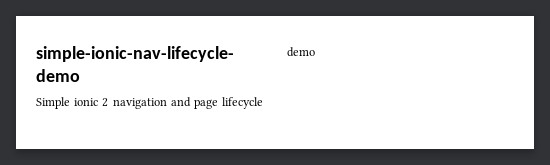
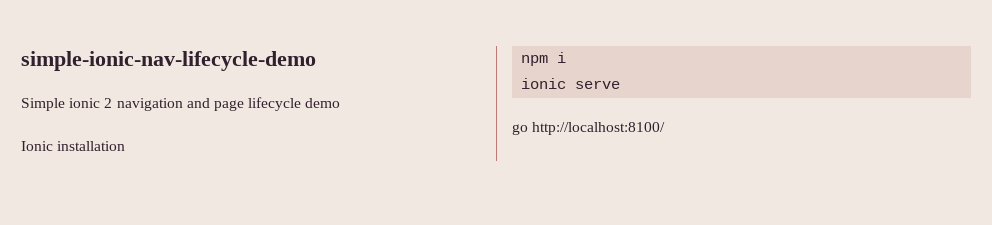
(315, 52) none -> [21,141,126,151] [521,52,567,66] [521,78,621,89] [512,122,666,135] // Ionic installation // npm i // ionic serve // go http://localhost:8100/

